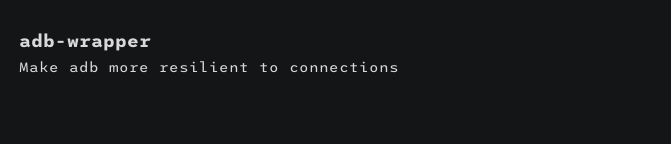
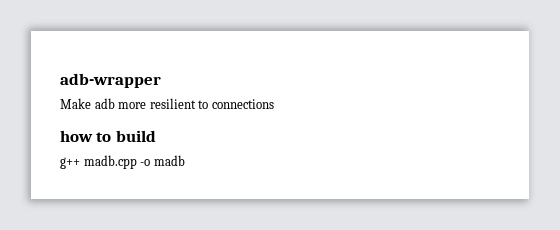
(399, 67) none -> [60,130,156,142] [60,155,185,169] // how to build // g++ madb.cpp -o madb

